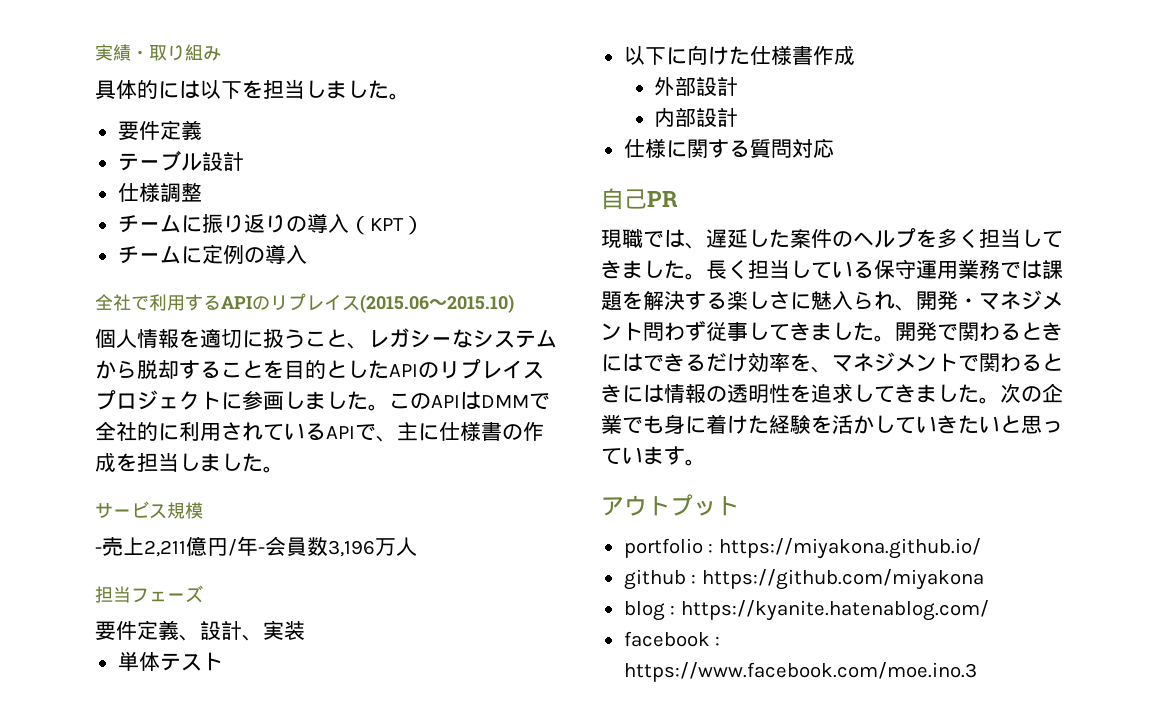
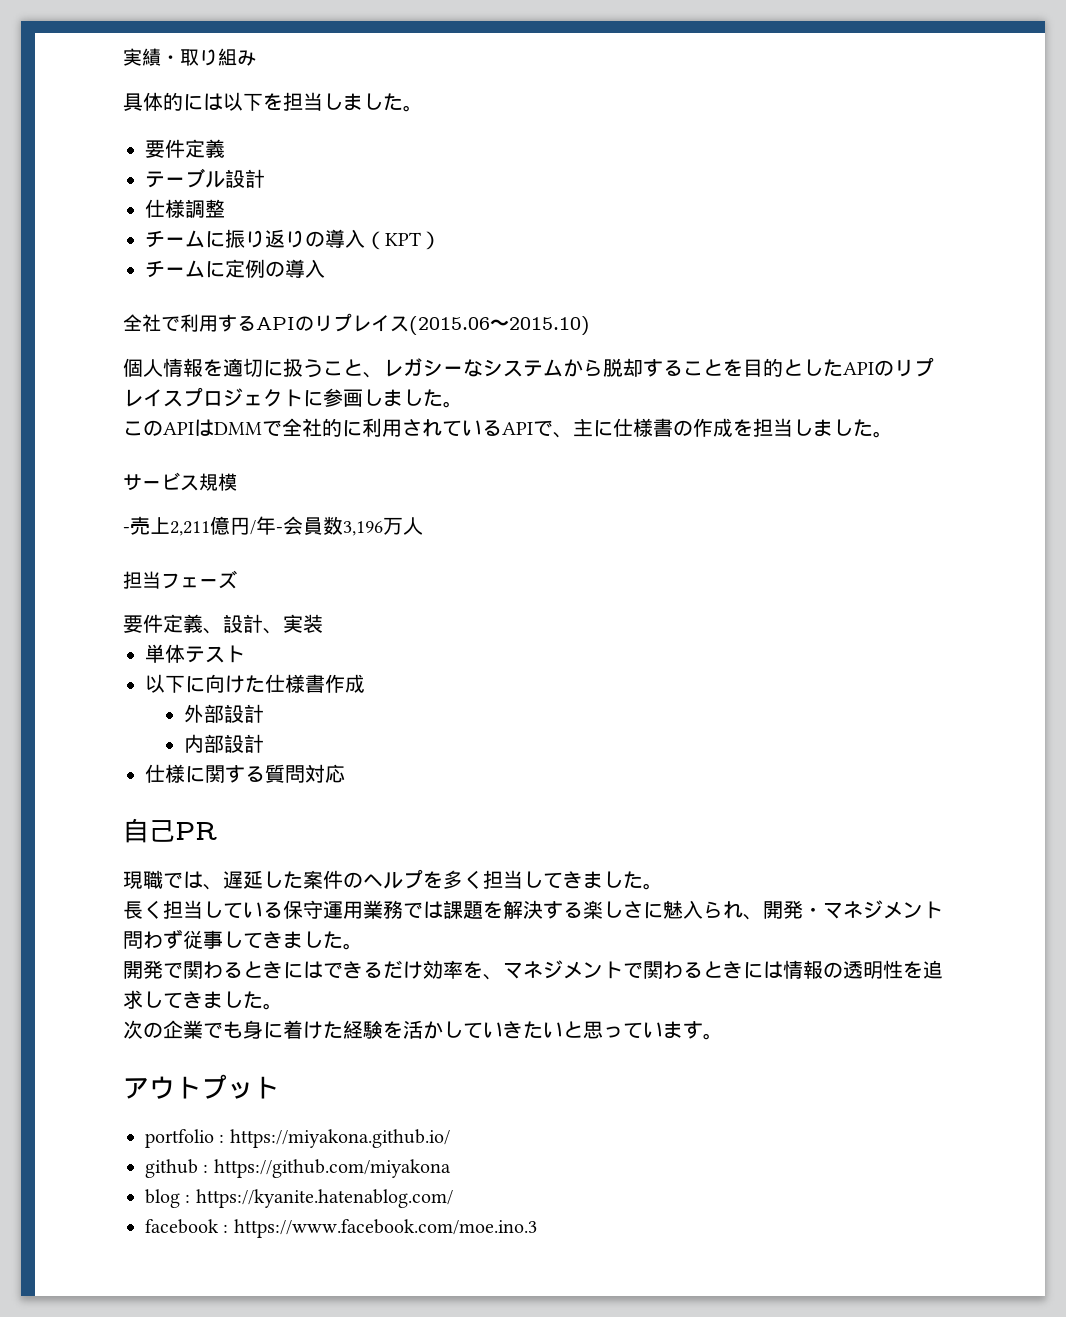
(389, 407) none -> (463, 404) //
(706, 276) none -> (663, 886) //
(895, 338) none -> (363, 946) //
(1000, 400) none -> (283, 1006) //

